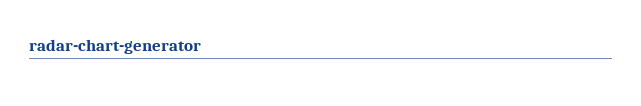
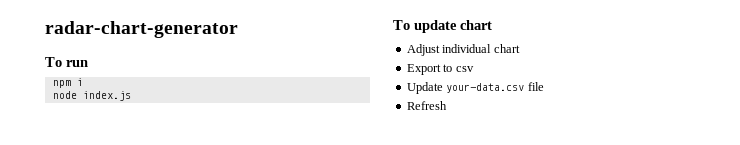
(201, 46) none -> [45,57,88,67] [52,78,83,88] [52,91,131,101] [393,20,492,33] [406,44,520,56] [406,64,474,75] [406,82,544,94] [406,101,447,110] // To run // npm i // node index.js // To update chart // Adjust individual chart // Export to csv // Update your-data.csv file // Refresh

